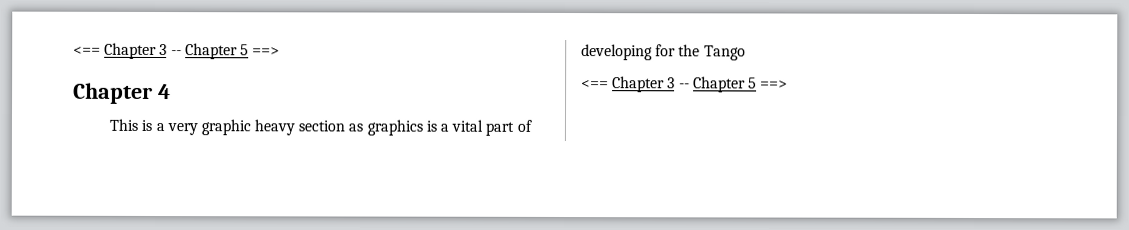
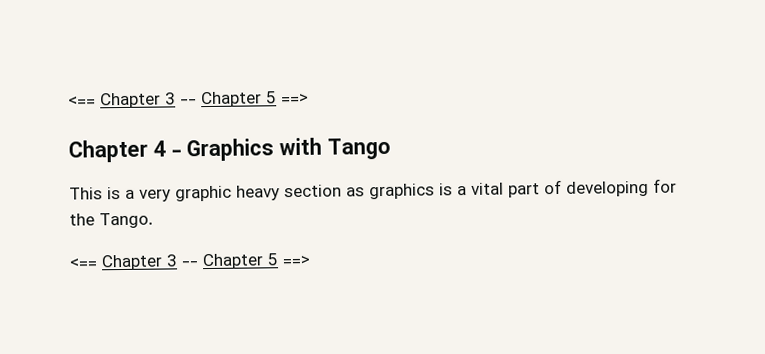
(171, 92) none -> [170,137,392,162] - Graphics with Tango
[703,45,746,61] Tango -> [99,212,153,229] Tango.

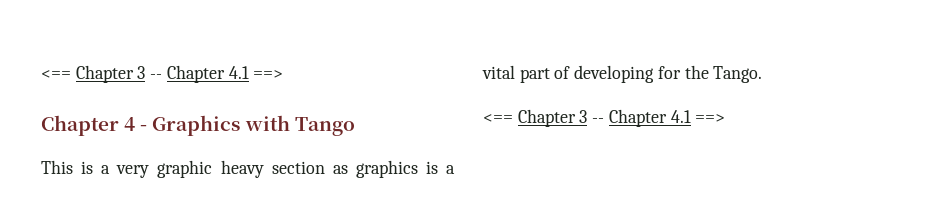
[68,91,277,109] <== Chapter 3 -- Chapter 5 -> [41,65,249,83] <== Chapter 3 -- Chapter 4.1
[267,253,279,266] 5 -> [670,110,691,123] 4.1

